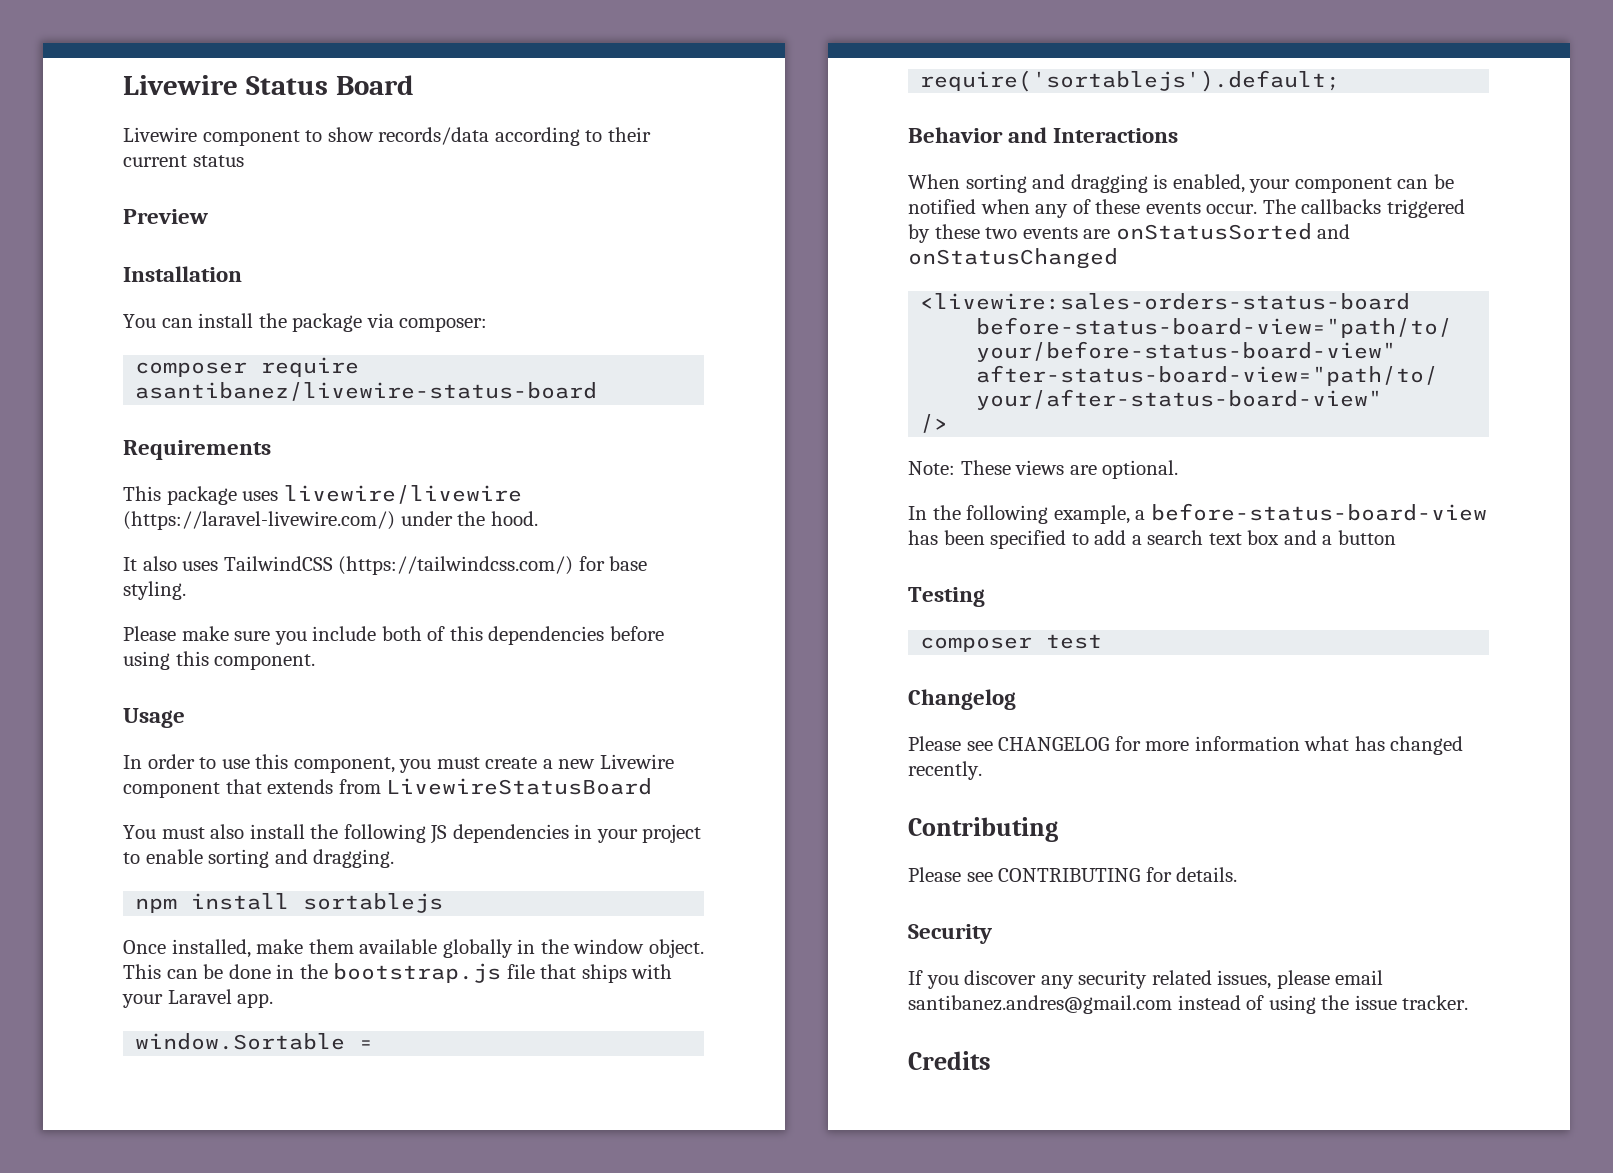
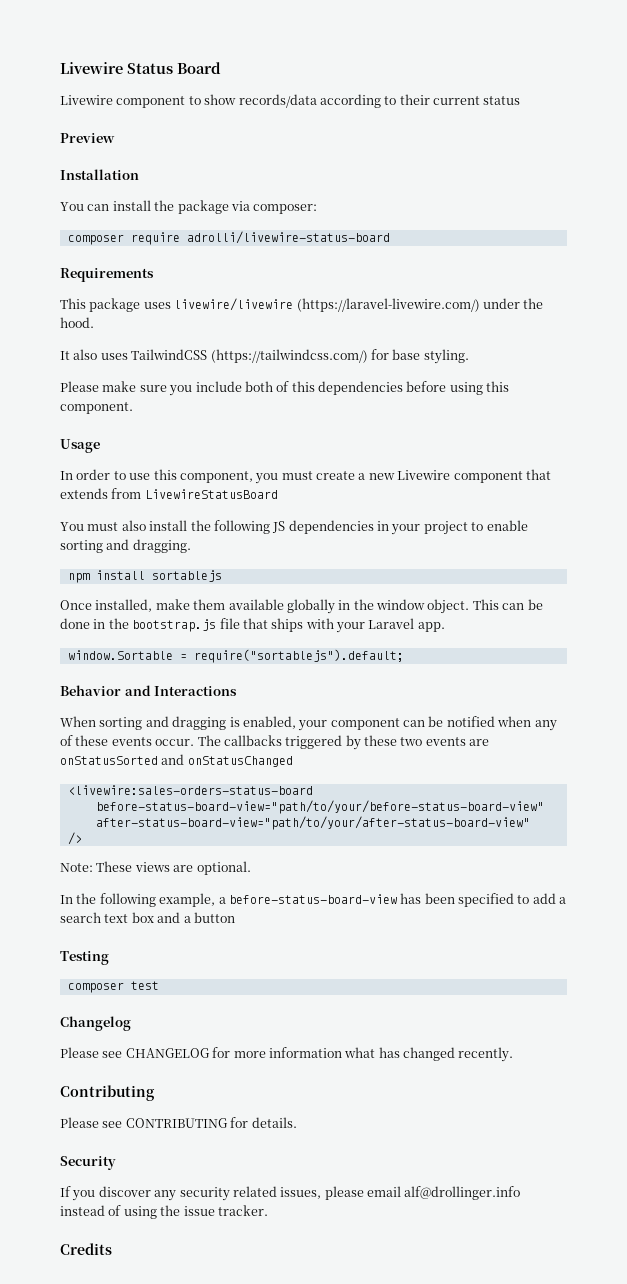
[135,382,598,401] asantibanez/livewire-status-board -> [186,231,390,244] adrolli/livewire-status-board
[920,70,1341,92] require('sortablejs').default; -> [193,649,404,663] require("sortablejs").default;
[908,995,1172,1014] santibanez.andres@gmail.com -> [404,1186,521,1200] alf@drollinger.info

